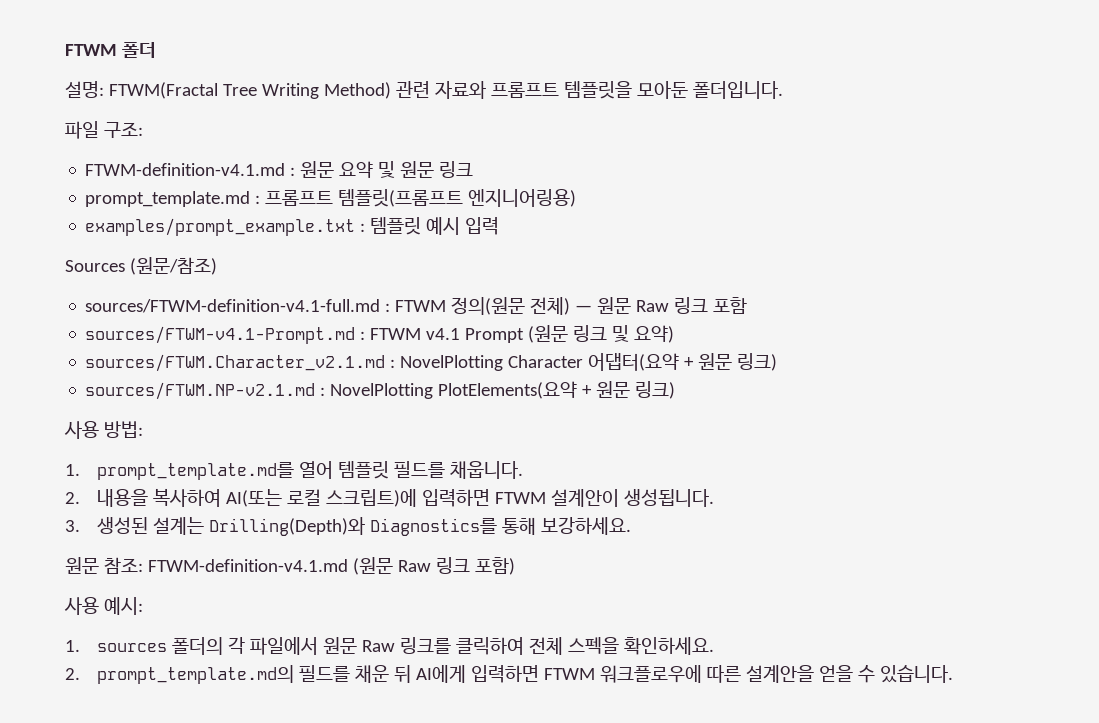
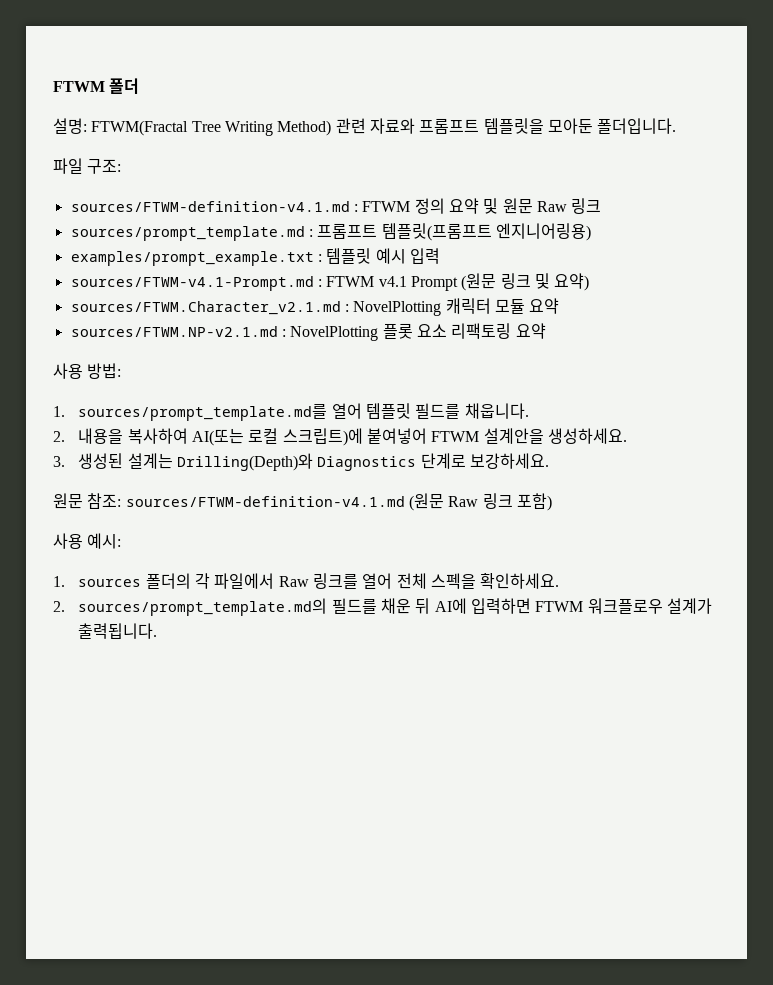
[85,161,335,178] FTWM-definition-v4.1.md : 원문 -> [70,198,445,214] sources/FTWM-definition-v4.1.md : FTWM 정의
(435, 169) none -> [536,201,567,212] Raw
[85,191,251,207] prompt_template.md -> [70,226,305,241] sources/prompt_template.md
[65,257,217,275] [85,297,748,315] // Sources (원문/참조) // sources/FTWM-definition-v4.1-full.md : FTWM 정의(원문 전체) — 원문 Raw 링크 포함 -> (440, 256) none
[508,353,778,371] Character 어댑터(요약 + 원문 링크) -> [445,298,560,314] 캐릭터 모듈 요약
[438,381,676,399] PlotElements(요약 + 원문 링크) -> [382,323,546,339] 플롯 요소 리팩토링 요약
[97,462,295,480] prompt_template.md를 -> [78,404,328,421] sources/prompt_template.md를
[422,489,715,507] 입력하면 FTWM 설계안이 생성됩니다. -> [366,428,627,444] 붙여넣어 FTWM 설계안을 생성하세요.
[370,517,537,536] Diagnostics를 통해 -> [317,453,466,471] Diagnostics 단계로
[147,559,348,572] FTWM-definition-v4.1.md -> [125,496,405,507] sources/FTWM-definition-v4.1.md
[323,637,358,654] 원문 -> (275, 581) none
[456,637,525,655] 클릭하여 -> [362,573,393,589] 열어
[97,665,295,684] prompt_template.md의 -> [78,598,328,616] sources/prompt_template.md의
[416,665,954,683] AI에게 입력하면 FTWM 워크플로우에 따른 설계안을 얻을 수 있습니다. -> [434,598,712,614] [78,623,158,639] AI에 입력하면 FTWM 워크플로우 설계가 출력됩니다.

